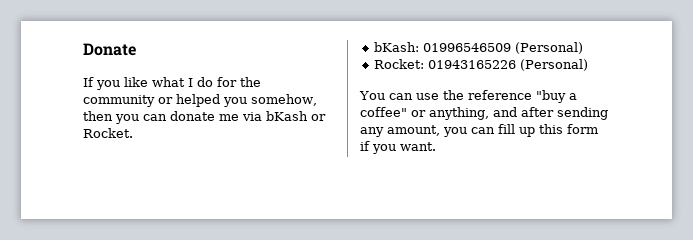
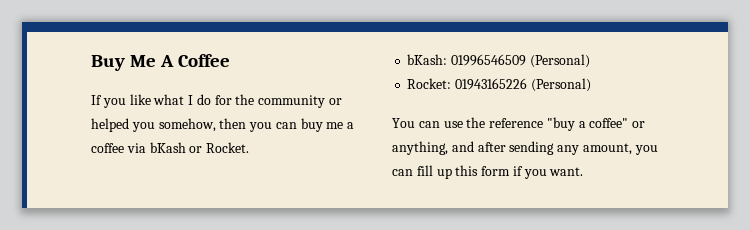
[83,43,136,56] Donate -> [91,54,231,71] Buy Me A Coffee
[170,111,239,121] donate me -> [300,118,355,132] [91,143,124,153] buy me a coffee

